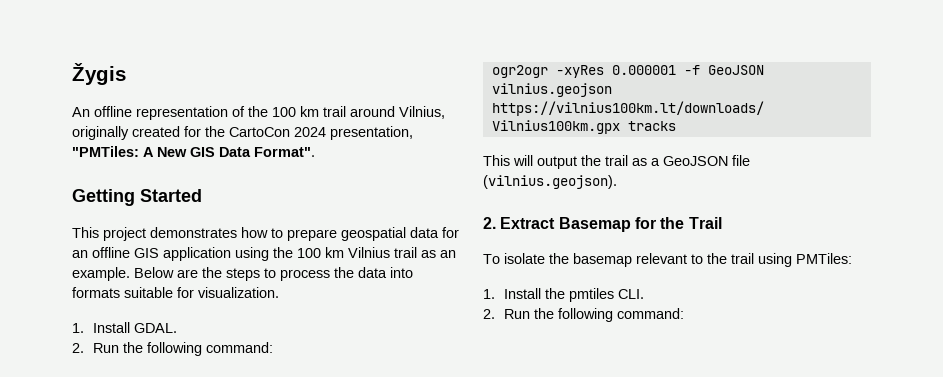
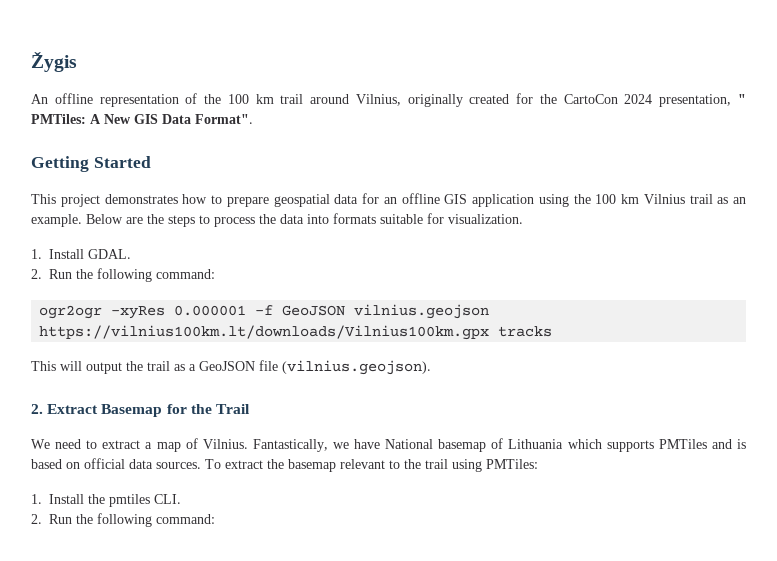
[72,146,139,157] "PMTiles: -> [737,94,746,104] [31,114,86,124] " PMTiles:
[483,253,545,264] To isolate -> [31,438,746,452] [31,458,263,469] We need to extract a map of Vilnius. Fantastically, we have National basemap of Lithuania which supports PMTiles and is based on official data sources. To extract

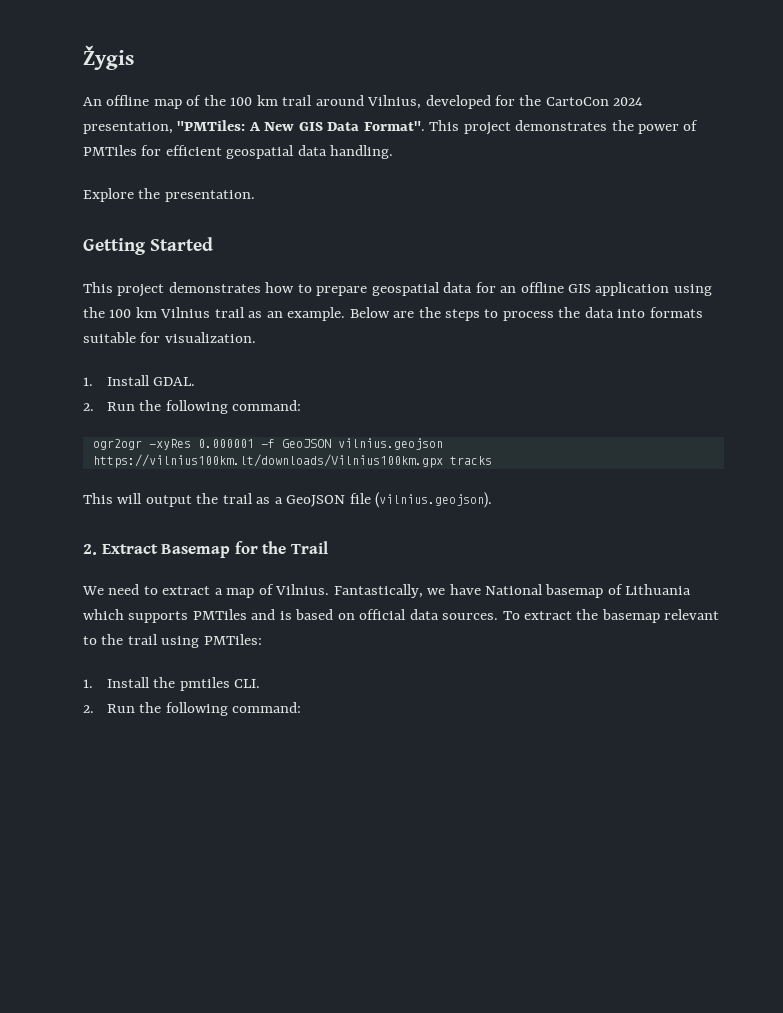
[99,94,179,107] representation -> [153,99,182,109] map
[407,94,510,107] originally created -> [425,95,491,109] developed
[737,94,746,104] [31,114,86,124] " PMTiles: -> [177,120,246,131] "PMTiles:
(253, 119) none -> [429,120,699,135] [83,145,394,159] [83,188,255,202] This project demonstrates the power of PMTiles for efficient geospatial data handling. // Explore the presentation.

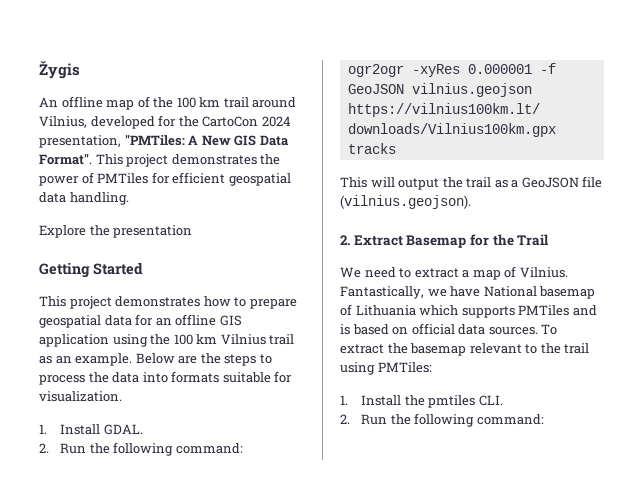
[164,190,255,202] presentation. -> [113,225,193,238] presentation

